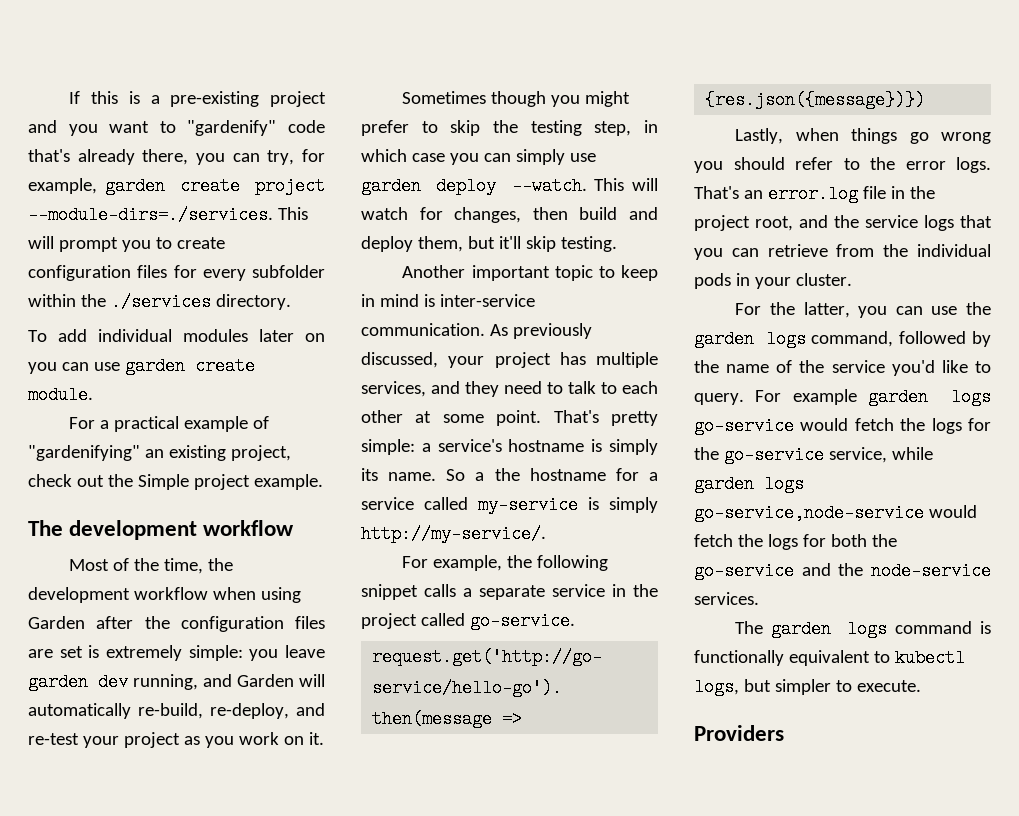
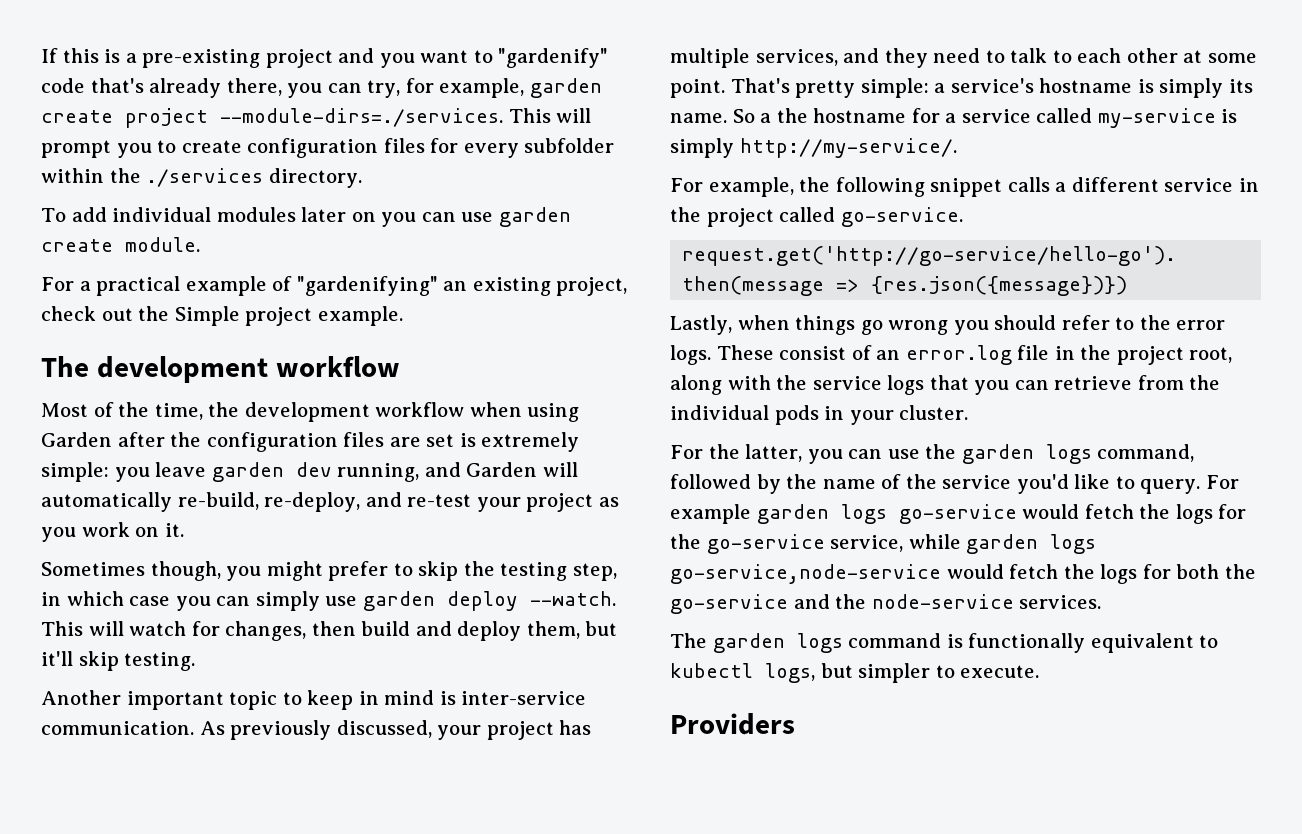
[491,91,547,107] though -> [150,561,221,581] though,
[479,585,545,600] separate -> [1071,177,1159,192] different
[694,186,739,199] That's -> [716,345,872,360] These consist of
[799,215,828,228] and -> [670,375,771,395] along with

